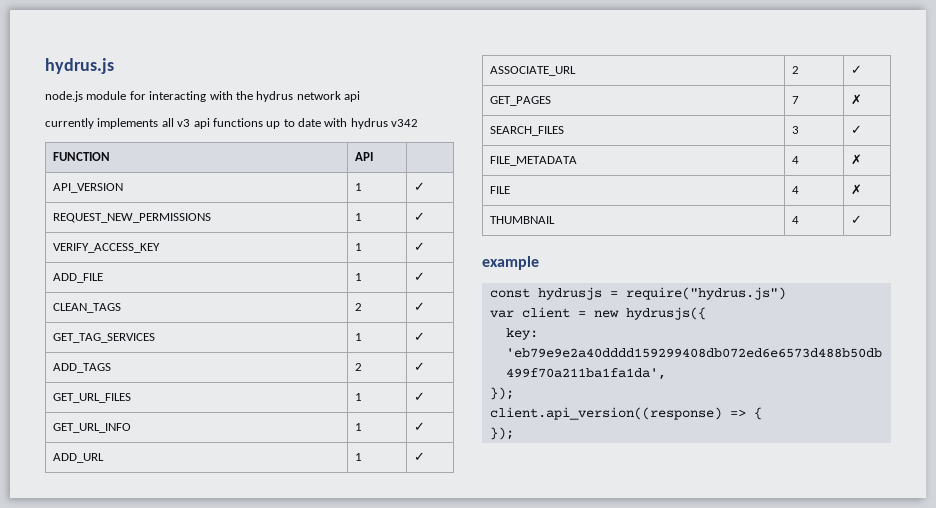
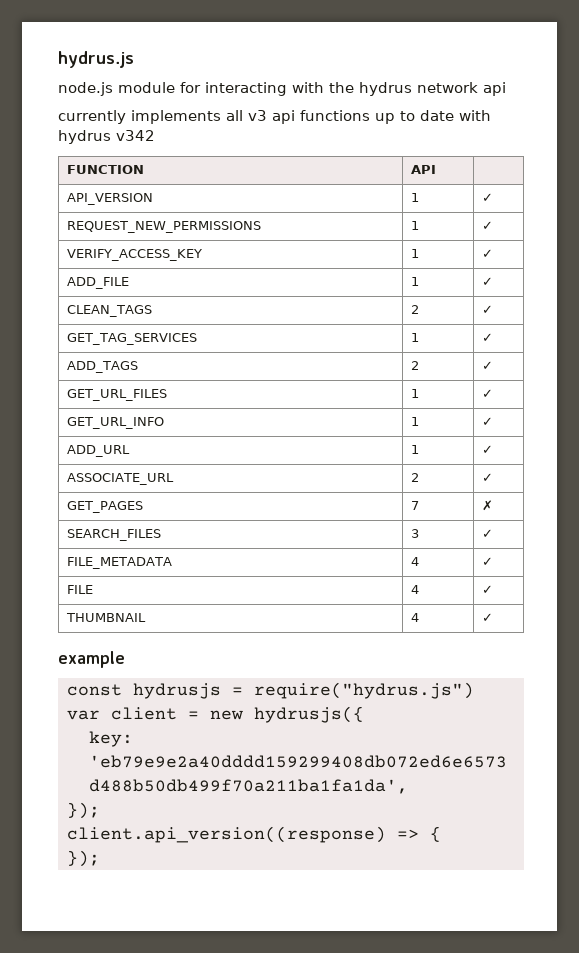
[850,154,862,165] ✗ -> [482,557,494,566] ✓
[850,184,862,195] ✗ -> [482,585,494,594] ✓

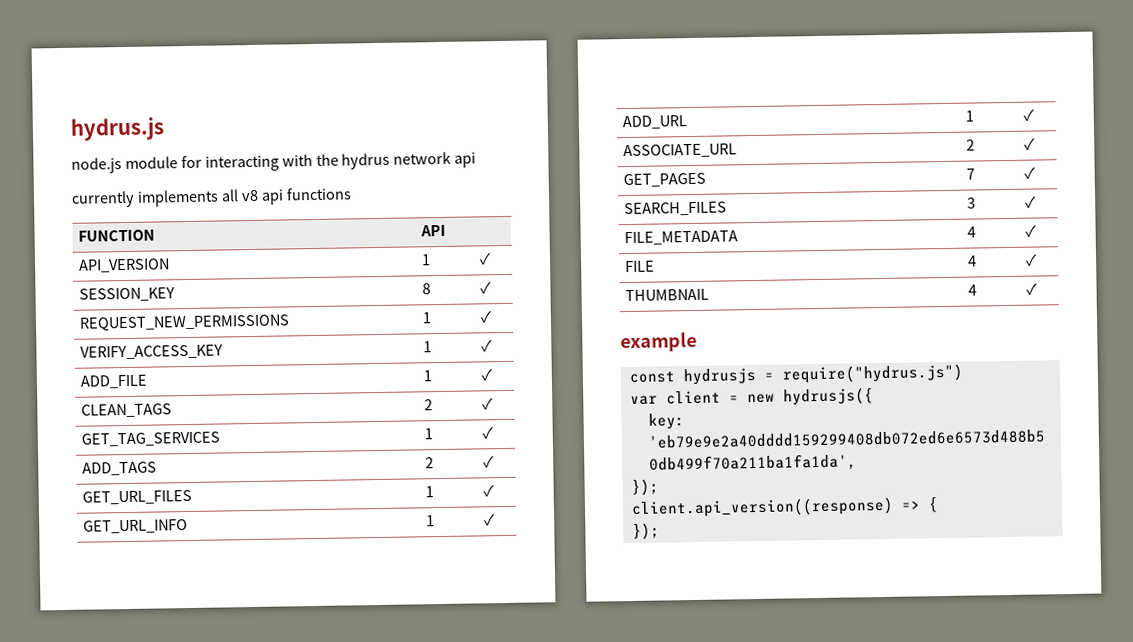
[248,110,267,121] v3 -> [240,189,259,202] v8
[375,110,491,124] [58,130,155,144] up to date with hydrus v342 -> (352, 194) none
(494, 197) none -> [79,287,176,302] [422,283,432,295] [480,281,492,295] // SESSION_KEY | 8 | ✓
[482,500,494,511] ✗ -> [1024,166,1036,180] ✓

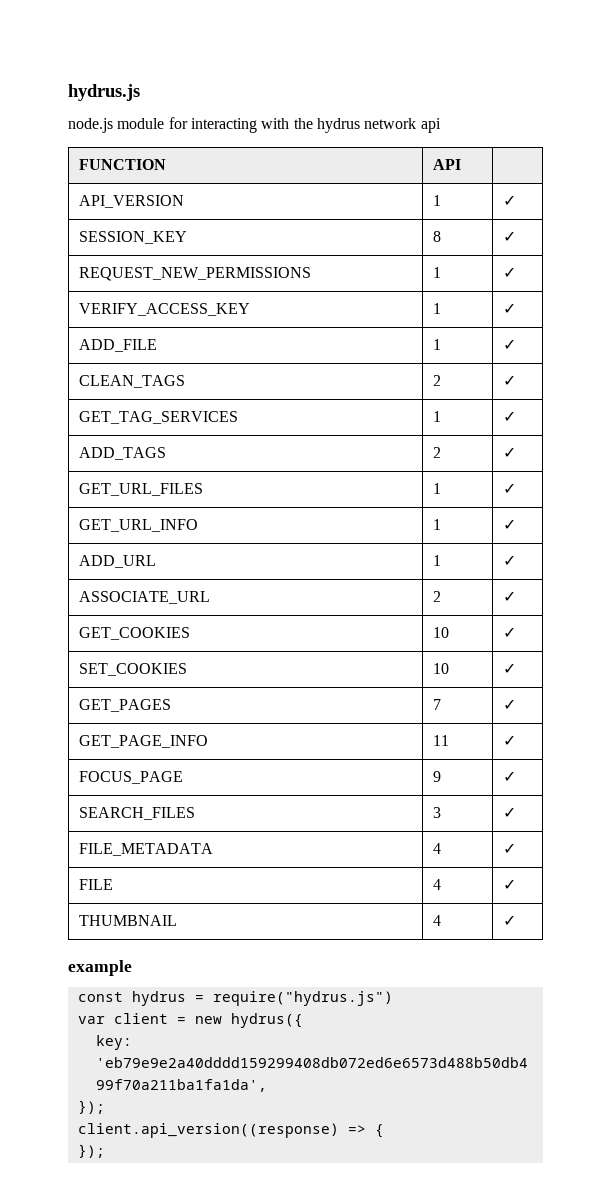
[71,187,352,208] // currently implements all v8 api functions -> (441, 125) none
[623,172,707,188] [966,168,976,180] GET_PAGES | 7 -> [78,627,190,640] [432,627,449,638] [502,627,516,638] [78,663,187,676] [432,663,449,674] [502,663,516,674] [78,699,171,712] [432,699,441,710] [502,699,516,710] [78,735,208,748] [432,735,449,746] [502,735,516,746] [78,771,183,784] [432,771,441,782] GET_COOKIES | 10 | ✓ // SET_COOKIES | 10 | ✓ // GET_PAGES | 7 | ✓ // GET_PAGE_INFO | 11 | ✓ // FOCUS_PAGE | 9
[682,367,757,386] hydrusjs -> [131,991,186,1006] hydrus
[782,387,874,406] hydrusjs({ -> [230,1013,303,1028] hydrus({

